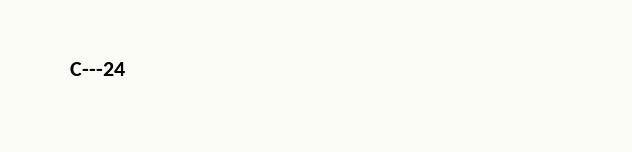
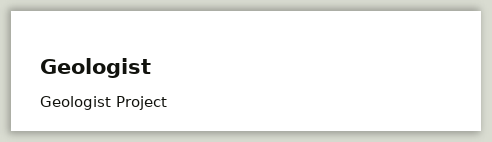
[70,62,125,76] C---24 -> [40,58,151,78] [40,96,167,110] Geologist // Geologist Project

